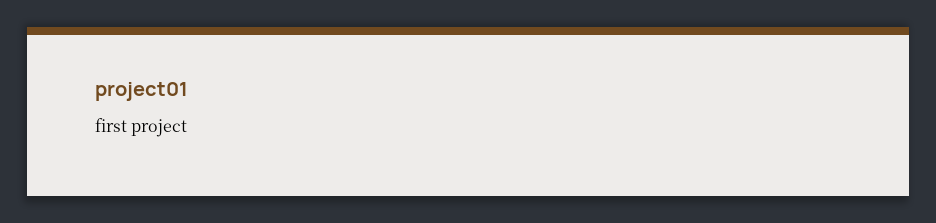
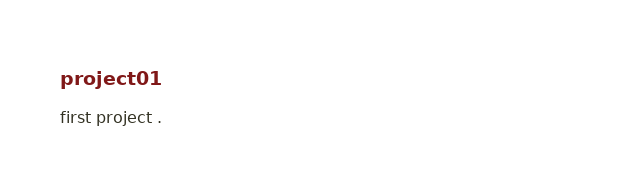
(188, 128) none -> [157,121,162,123] .

